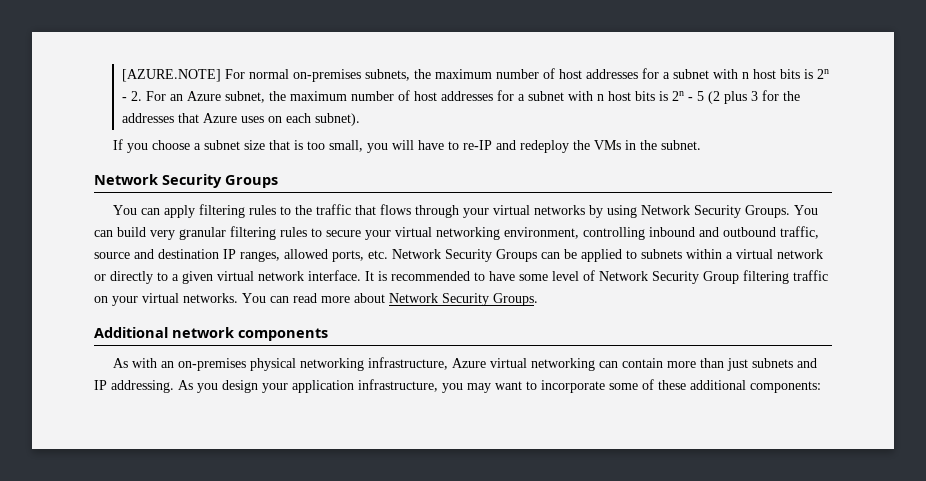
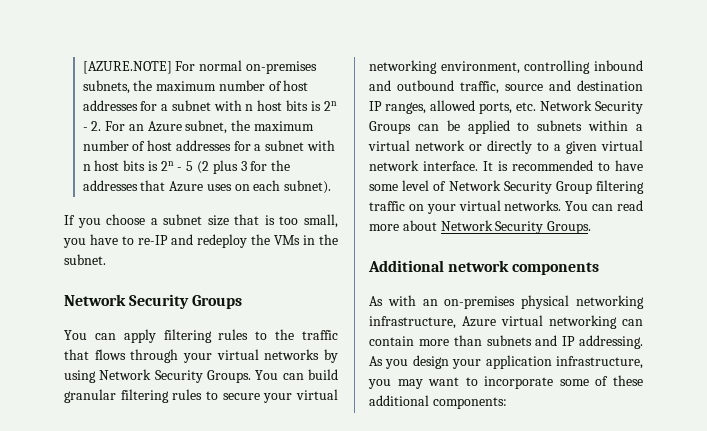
[391,140,414,150] will -> (86, 243) none
[150,230,175,240] very -> (338, 374) none
[726,358,748,371] just -> (482, 340) none

